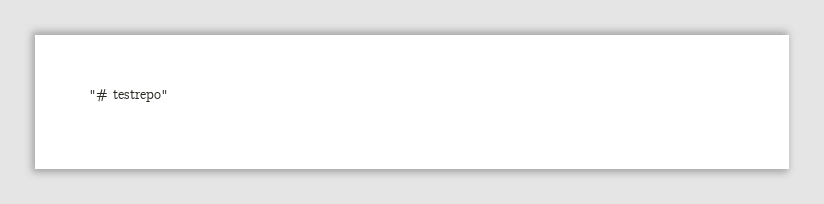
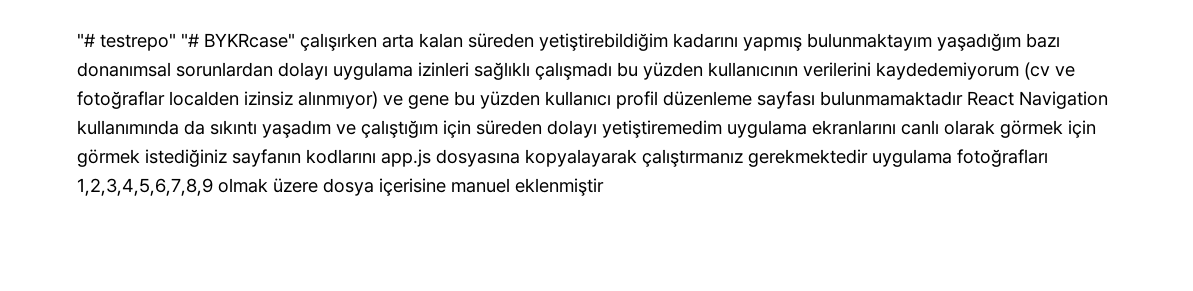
(168, 96) none -> [181,33,1060,51] [77,62,1075,80] [77,91,1108,109] [77,120,1096,138] [77,149,1048,167] [77,178,604,196] "# BYKRcase" çalışırken arta kalan süreden yetiştirebildiğim kadarını yapmış bulunmaktayım yaşadığım bazı donanımsal sorunlardan dolayı uygulama izinleri sağlıklı çalışmadı bu yüzden kullanıcının verilerini kaydedemiyorum (cv ve fotoğraflar localden izinsiz alınmıyor) ve gene bu yüzden kullanıcı profil düzenleme sayfası bulunmamaktadır React Navigation kullanımında da sıkıntı yaşadım ve çalıştığım için süreden dolayı yetiştiremedim uygulama ekranlarını canlı olarak görmek için görmek istediğiniz sayfanın kodlarını app.js dosyasına kopyalayarak çalıştırmanız gerekmektedir uygulama fotoğrafları 1,2,3,4,5,6,7,8,9 olmak üzere dosya içerisine manuel eklenmiştir

